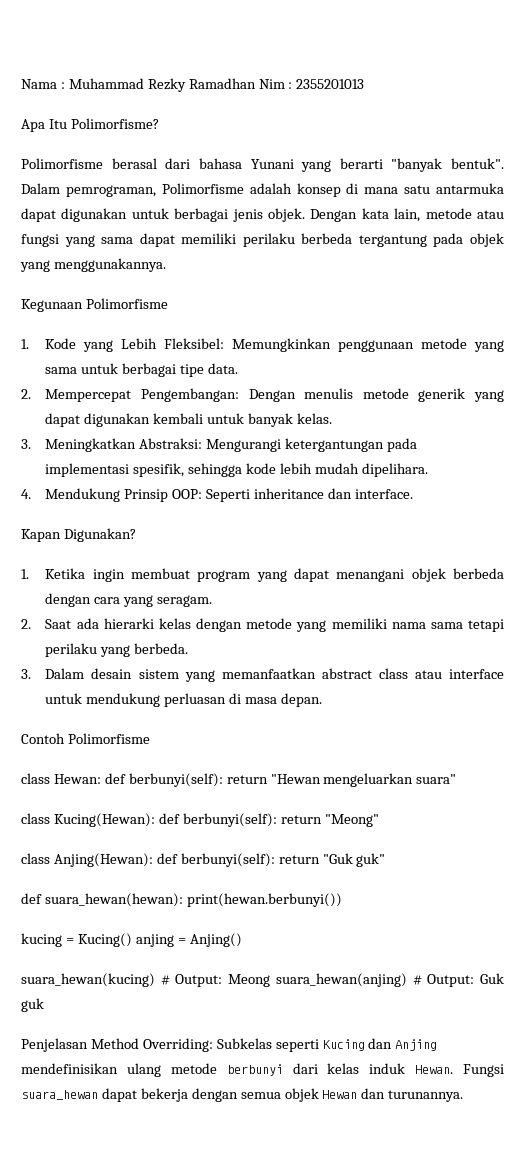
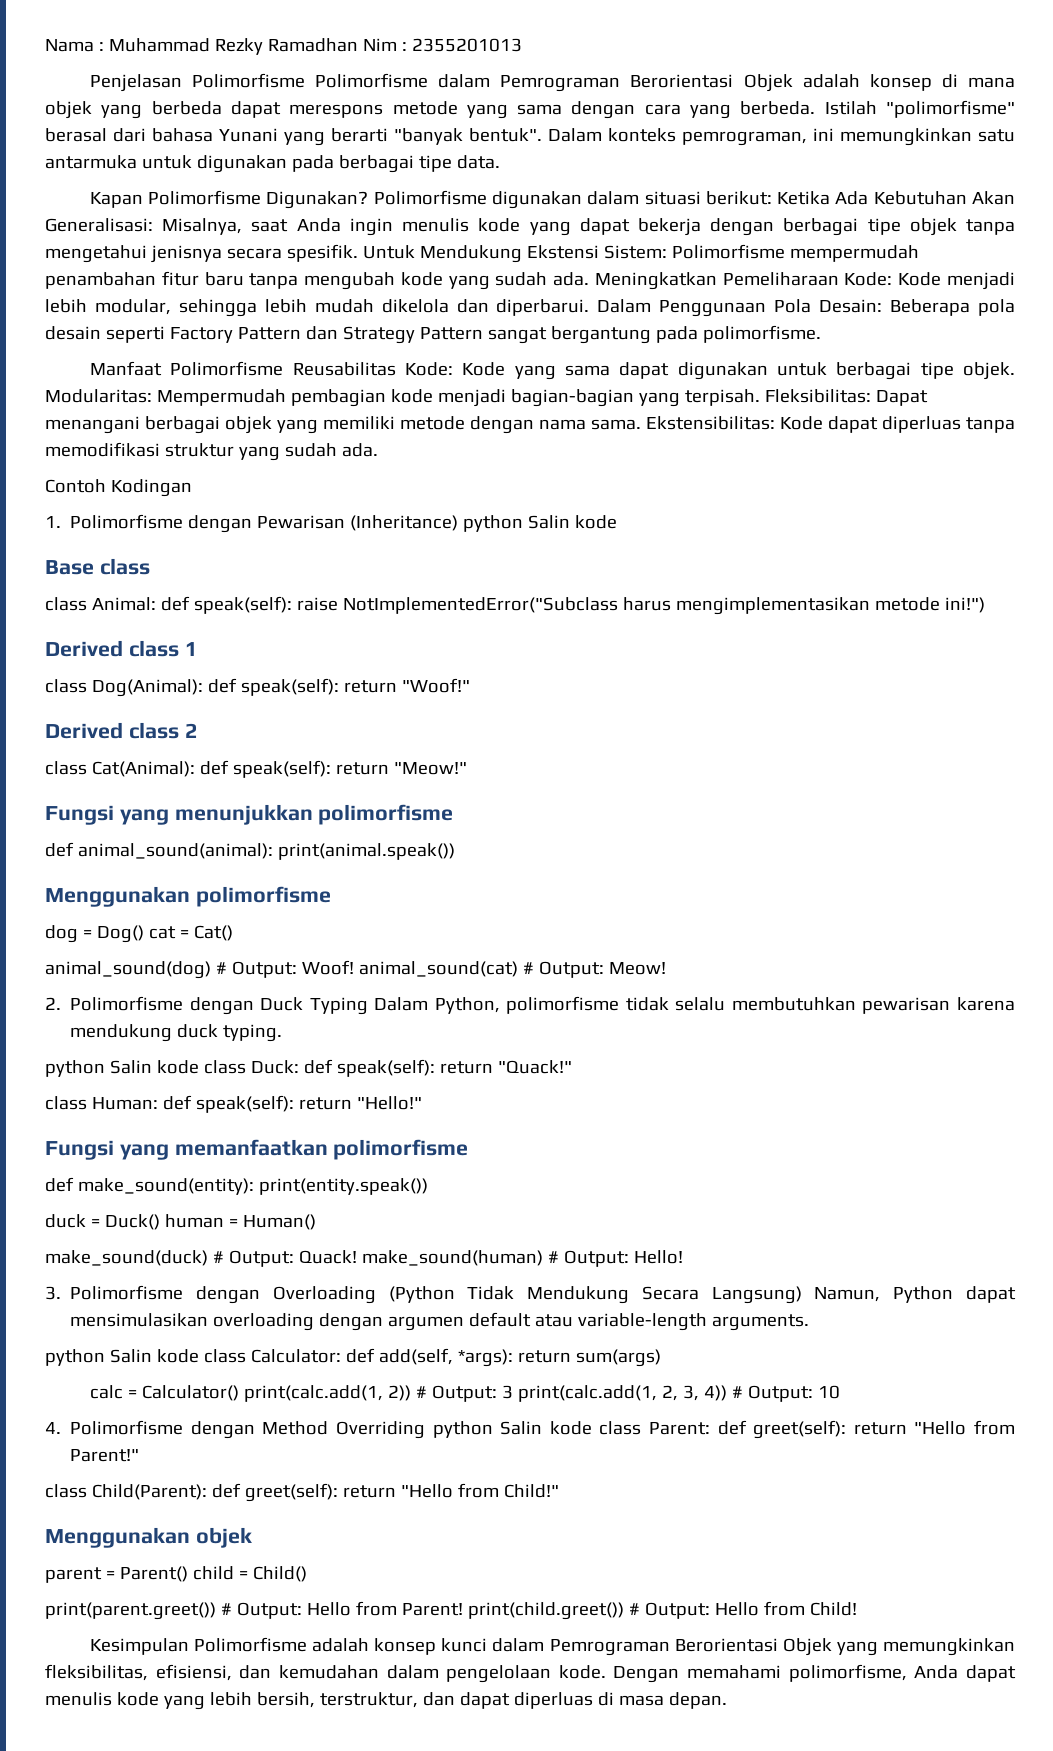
[21,118,159,132] [21,158,103,169] Apa Itu Polimorfisme? // Polimorfisme -> [89,73,1015,92] [45,100,1015,119] Penjelasan Polimorfisme Polimorfisme dalam Pemrograman Berorientasi Objek adalah konsep di mana objek yang berbeda dapat merespons metode yang sama dengan cara yang berbeda. Istilah "polimorfisme"
[65,183,504,197] [21,208,504,222] [21,233,504,247] [20,258,166,272] [21,298,168,312] [21,338,504,352] [45,363,239,377] [21,388,504,402] [45,413,332,427] [21,438,418,452] [45,463,428,477] [21,488,413,502] [21,528,136,542] [21,568,505,582] [45,593,213,607] [21,618,504,632] [45,643,189,657] [21,668,505,682] [45,693,322,707] [21,733,150,744] [21,773,457,787] [21,813,379,827] [21,853,386,867] [21,893,342,907] [21,933,242,947] [21,973,505,987] [21,998,44,1012] [21,1038,438,1052] [21,1063,504,1077] [21,1088,464,1102] pemrograman, Polimorfisme adalah konsep di mana satu antarmuka dapat digunakan untuk berbagai jenis objek. Dengan kata lain, metode atau fungsi yang sama dapat memiliki perilaku berbeda tergantung pada objek yang menggunakannya. // Kegunaan Polimorfisme // 1. Kode yang Lebih Fleksibel: Memungkinkan penggunaan metode yang sama untuk berbagai tipe data. // 2. Mempercepat Pengembangan: Dengan menulis metode generik yang dapat digunakan kembali untuk banyak kelas. // 3. Meningkatkan Abstraksi: Mengurangi ketergantungan pada implementasi spesifik, sehingga kode lebih mudah dipelihara. // 4. Mendukung Prinsip OOP: Seperti inheritance dan interface. // Kapan Digunakan? // 1. Ketika ingin membuat program yang dapat menangani objek berbeda dengan cara yang seragam. // 2. Saat ada hierarki kelas dengan metode yang memiliki nama sama tetapi perilaku yang berbeda. // 3. Dalam desain sistem yang memanfaatkan abstract class atau interface untuk mendukung perluasan di masa depan. // Contoh Polimorfisme // class Hewan: def berbunyi(self): return "Hewan mengeluarkan suara" // class Kucing(Hewan): def berbunyi(self): return "Meong" // class Anjing(Hewan): def berbunyi(self): return "Guk guk" // def suara_hewan(hewan): print(hewan.berbunyi()) // kucing = Kucing() anjing = Anjing() // suara_hewan(kucing) # Output: Meong suara_hewan(anjing) # Output: Guk guk // Penjelasan Method Overriding: Subkelas seperti Kucing dan Anjing mendefinisikan ulang metode berbunyi dari kelas induk Hewan. Fungsi suara_hewan dapat bekerja dengan semua objek Hewan dan turunannya. -> [608,128,1015,146] [45,155,500,173] [89,190,1016,209] [45,218,1015,236] [45,244,919,263] [45,271,1015,290] [45,299,1015,317] [45,325,821,344] [89,361,1016,380] [45,389,928,407] [45,416,1015,434] [45,442,378,461] [45,479,192,497] [45,514,618,533] [45,558,150,575] [45,596,985,615] [45,640,197,657] [45,678,470,697] [45,722,197,739] [45,760,467,778] [45,804,454,825] [45,842,455,860] [45,886,331,907] [45,925,233,943] [45,960,666,979] [45,996,1015,1015] [70,1024,283,1042] [45,1059,572,1077] [45,1095,422,1113] [45,1139,469,1160] [45,1177,428,1195] [45,1214,316,1230] [45,1250,683,1267] [45,1285,1016,1304] [70,1312,810,1331] [45,1348,661,1367] [89,1385,840,1402] [45,1420,1015,1439] [70,1449,140,1462] [45,1483,559,1502] [45,1527,252,1548] [45,1566,307,1583] [45,1601,857,1620] [89,1637,1015,1656] [45,1664,1016,1683] [45,1692,727,1710] konteks pemrograman, ini memungkinkan satu antarmuka untuk digunakan pada berbagai tipe data. // Kapan Polimorfisme Digunakan? Polimorfisme digunakan dalam situasi berikut: Ketika Ada Kebutuhan Akan Generalisasi: Misalnya, saat Anda ingin menulis kode yang dapat bekerja dengan berbagai tipe objek tanpa mengetahui jenisnya secara spesifik. Untuk Mendukung Ekstensi Sistem: Polimorfisme mempermudah penambahan fitur baru tanpa mengubah kode yang sudah ada. Meningkatkan Pemeliharaan Kode: Kode menjadi lebih modular, sehingga lebih mudah dikelola dan diperbarui. Dalam Penggunaan Pola Desain: Beberapa pola desain seperti Factory Pattern dan Strategy Pattern sangat bergantung pada polimorfisme. // Manfaat Polimorfisme Reusabilitas Kode: Kode yang sama dapat digunakan untuk berbagai tipe objek. Modularitas: Mempermudah pembagian kode menjadi bagian-bagian yang terpisah. Fleksibilitas: Dapat menangani berbagai objek yang memiliki metode dengan nama sama. Ekstensibilitas: Kode dapat diperluas tanpa memodifikasi struktur yang sudah ada. // Contoh Kodingan // 1. Polimorfisme dengan Pewarisan (Inheritance) python Salin kode // Base class // class Animal: def speak(self): raise NotImplementedError("Subclass harus mengimplementasikan metode ini!") // Derived class 1 // class Dog(Animal): def speak(self): return "Woof!" // Derived class 2 // class Cat(Animal): def speak(self): return "Meow!" // Fungsi yang menunjukkan polimorfisme // def animal_sound(animal): print(animal.speak()) // Menggunakan polimorfisme // dog = Dog() cat = Cat() // animal_sound(dog) # Output: Woof! animal_sound(cat) # Output: Meow! // 2. Polimorfisme dengan Duck Typing Dalam Python, polimorfisme tidak selalu membutuhkan pewarisan karena mendukung duck typing. // python Salin kode class Duck: def speak(self): return "Quack!" // class Human: def speak(self): return "Hello!" // Fungsi yang memanfaatkan polimorfisme // def make_sound(entity): print(entity.speak()) // duck = Duck() human = Human() // make_sound(duck) # Output: Quack! make_sound(human) # Output: Hello! // 3. Polimorfisme dengan Overloading (Python Tidak Mendukung Secara Langsung) Namun, Python dapat mensimulasikan overloading dengan argumen default atau variable-length arguments. // python Salin kode class Calculator: def add(self, *args): return sum(args) // calc = Calculator() print(calc.add(1, 2)) # Output: 3 print(calc.add(1, 2, 3, 4)) # Output: 10 // 4. Polimorfisme dengan Method Overriding python Salin kode class Parent: def greet(self): return "Hello from Parent!" // class Child(Parent): def greet(self): return "Hello from Child!" // Menggunakan objek // parent = Parent() child = Child() // print(parent.greet()) # Output: Hello from Parent! print(child.greet()) # Output: Hello from Child! // Kesimpulan Polimorfisme adalah konsep kunci dalam Pemrograman Berorientasi Objek yang memungkinkan fleksibilitas, efisiensi, dan kemudahan dalam pengelolaan kode. Dengan memahami polimorfisme, Anda dapat menulis kode yang lebih bersih, terstruktur, dan dapat diperluas di masa depan.

